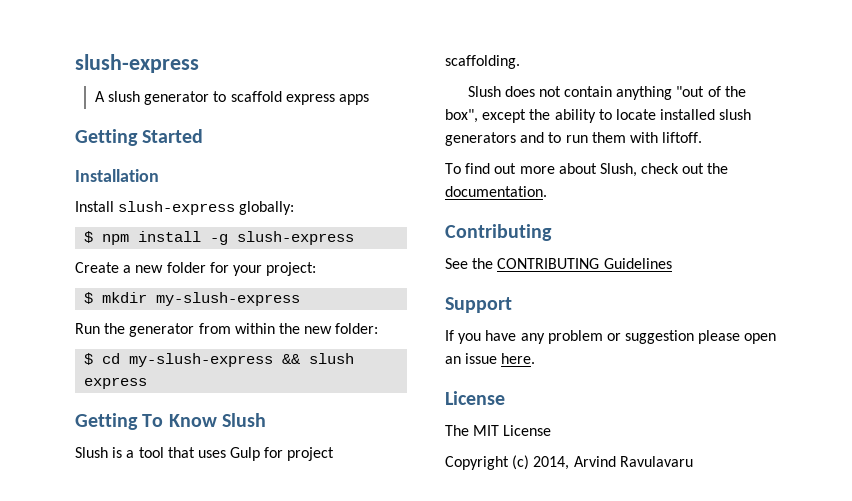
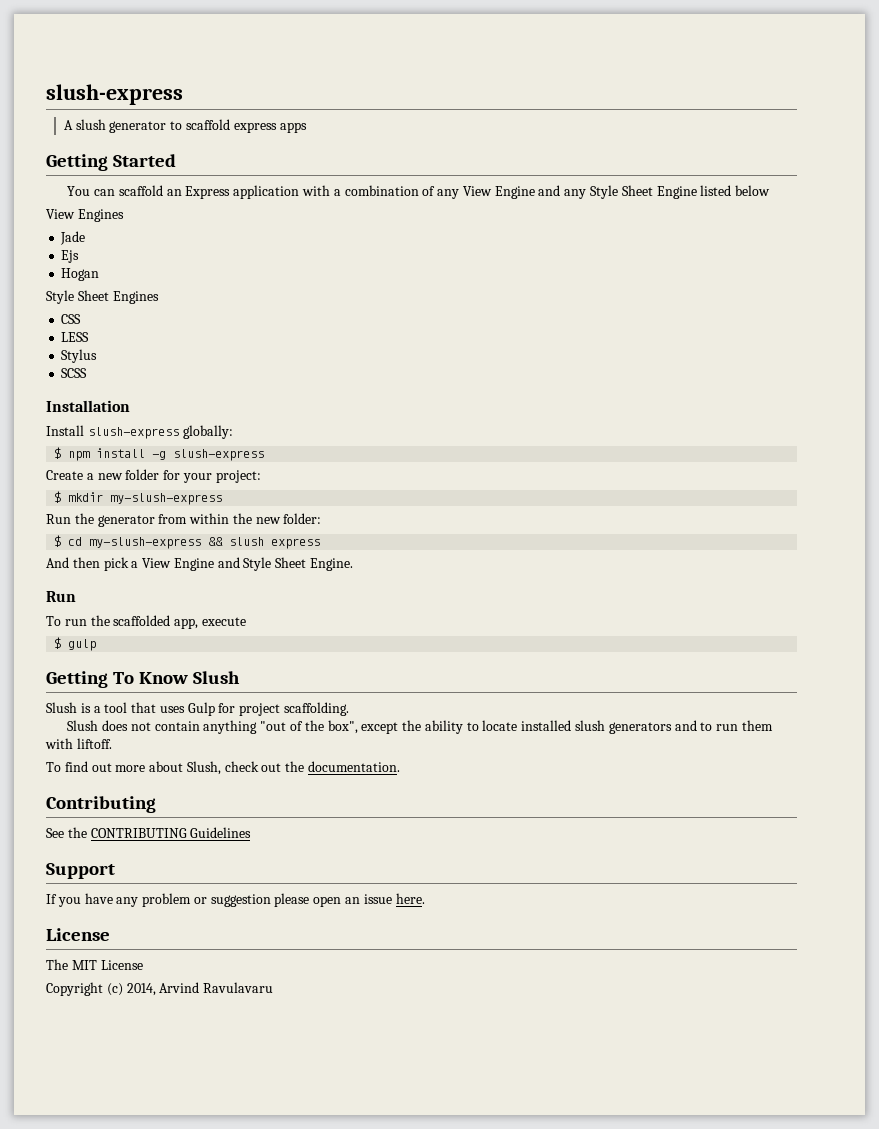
(204, 136) none -> [67,185,771,199] [46,209,124,222] [60,231,86,245] [61,250,80,263] [61,268,100,281] [46,290,159,304] [61,314,82,324] [61,332,90,342] [61,349,98,363] [61,368,88,378] // You can scaffold an Express application with a combination of any View Engine and any Style Sheet Engine listed below // View Engines // Jade // Ejs // Hogan // Style Sheet Engines // CSS // LESS // Stylus // SCSS
(148, 383) none -> [46,557,354,571] [46,591,76,602] [46,615,246,629] [54,637,97,651] // And then pick a View Engine and Style Sheet Engine. // Run // To run the scaffolded app, execute // $ gulp

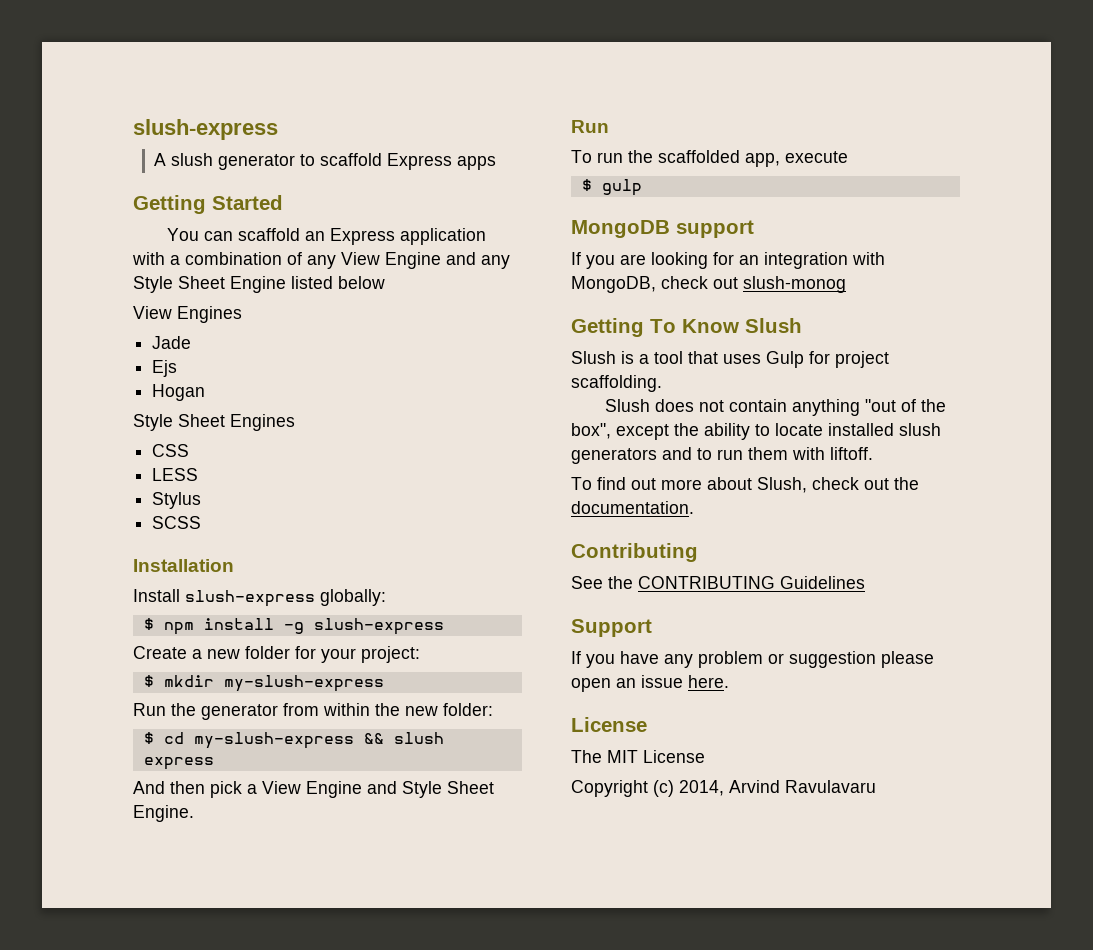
[233,122,277,133] express -> [387,153,453,170] Express
(97, 645) none -> [571,220,754,238] [571,252,885,269] [571,276,846,293] // MongoDB support // If you are looking for an integration with MongoDB, check out slush-monog

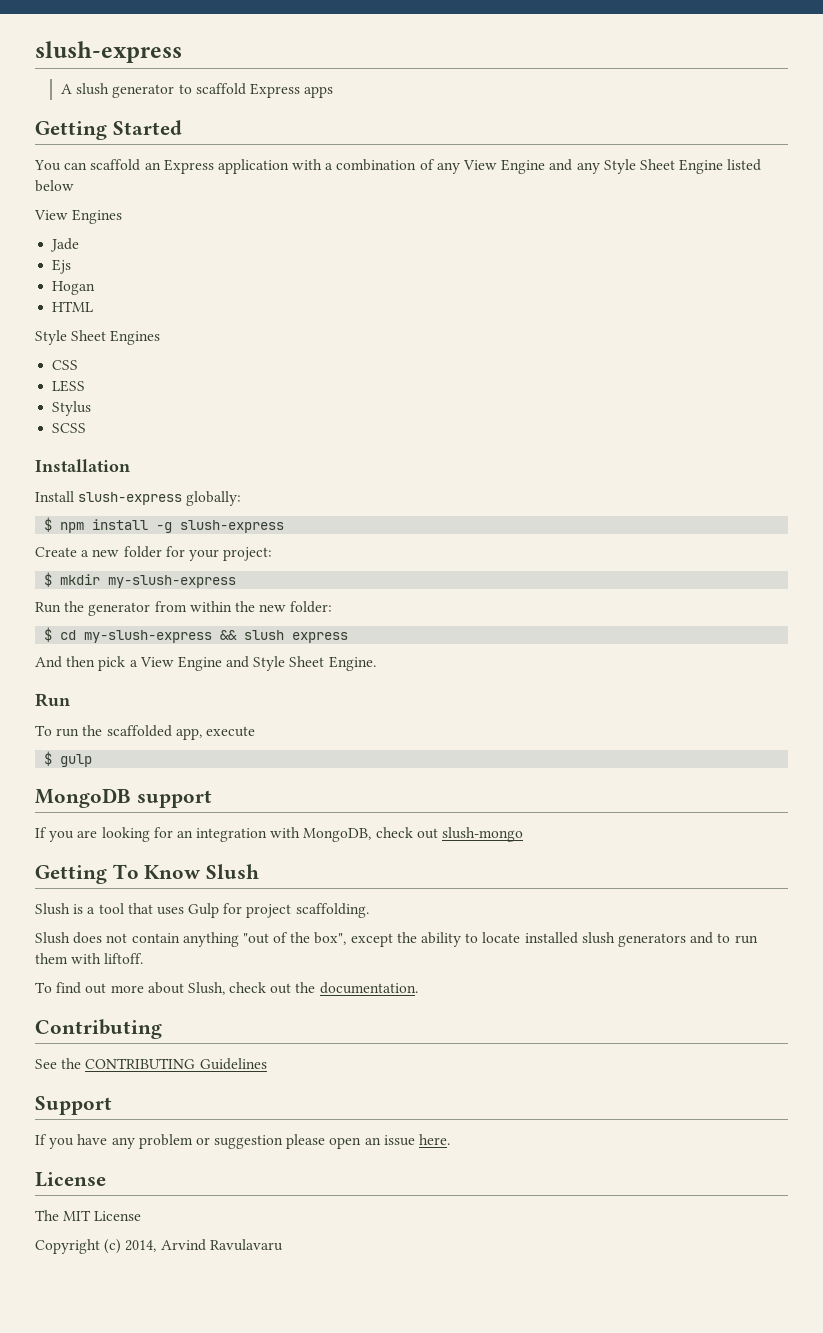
(206, 392) none -> [52,301,94,312] // HTML
[743,276,846,293] slush-monog -> [442,827,524,842] slush-mongo

